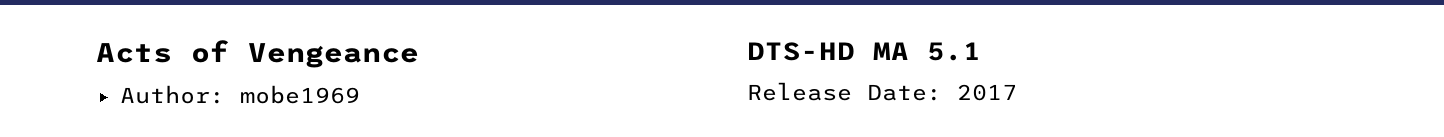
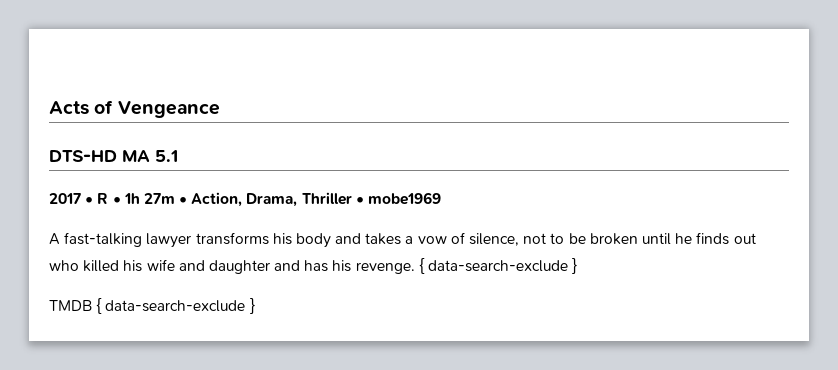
[119,85,360,104] // Author: mobe1969 -> (220, 109) none
[747,82,1017,101] Release Date: 2017 -> [49,192,442,207] [49,232,756,248] [49,258,578,274] [49,298,255,314] 2017 • R • 1h 27m • Action, Drama, Thriller • mobe1969 // A fast-talking lawyer transforms his body and takes a vow of silence, not to be broken until he finds out who killed his wife and daughter and has his revenge. { data-search-exclude } // TMDB { data-search-exclude }

